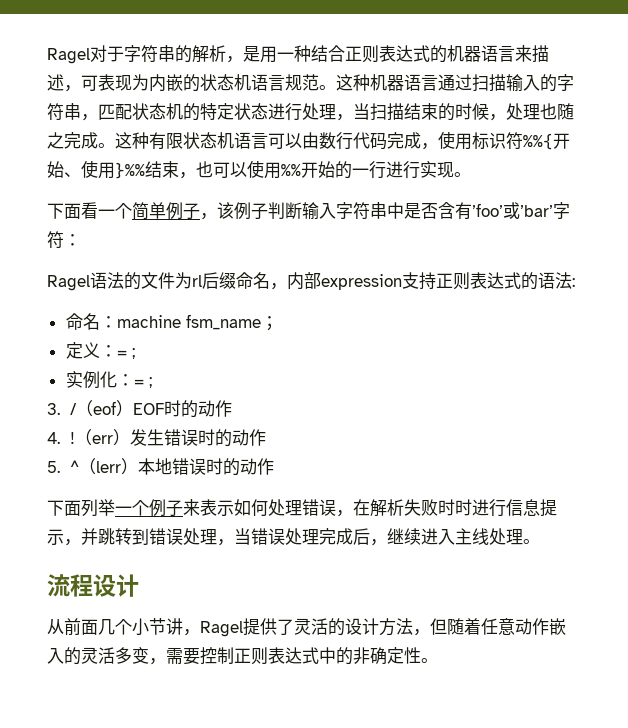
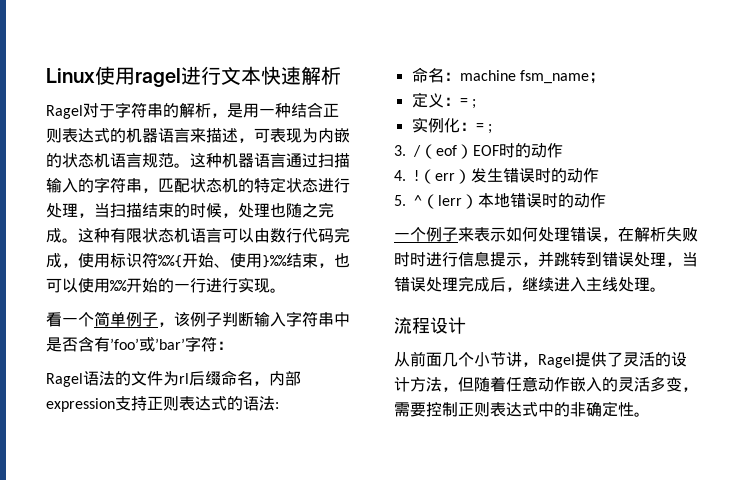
(47, 56) none -> [46,66,341,87] Linux使用ragel进行文本快速解析 //
[47,203,81,219] 下面 -> (286, 290) none
[47,499,115,517] 下面列举 -> (606, 200) none

